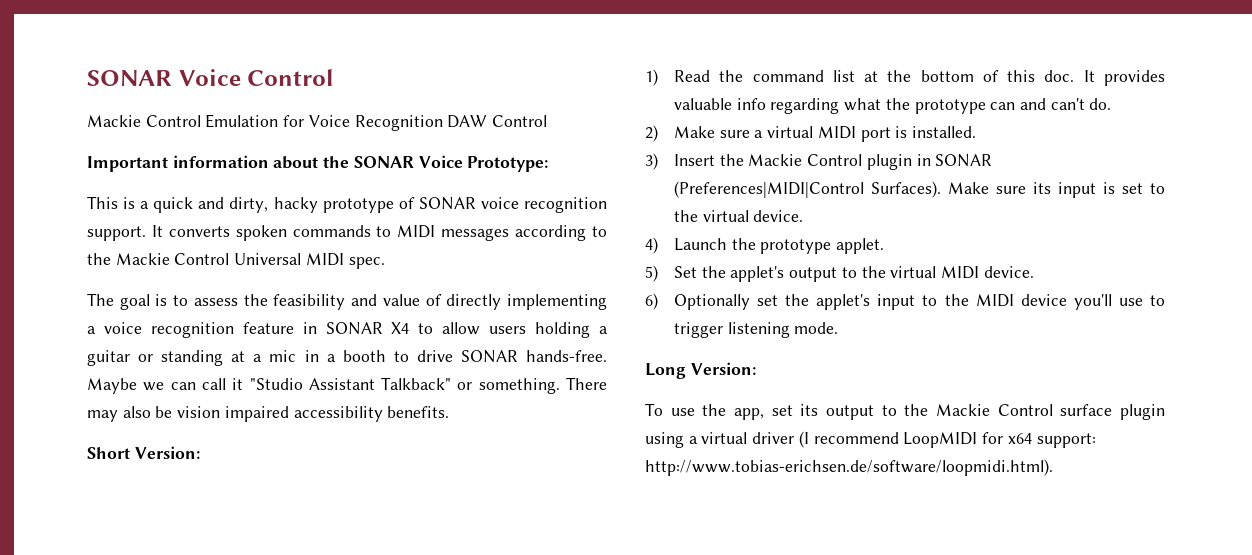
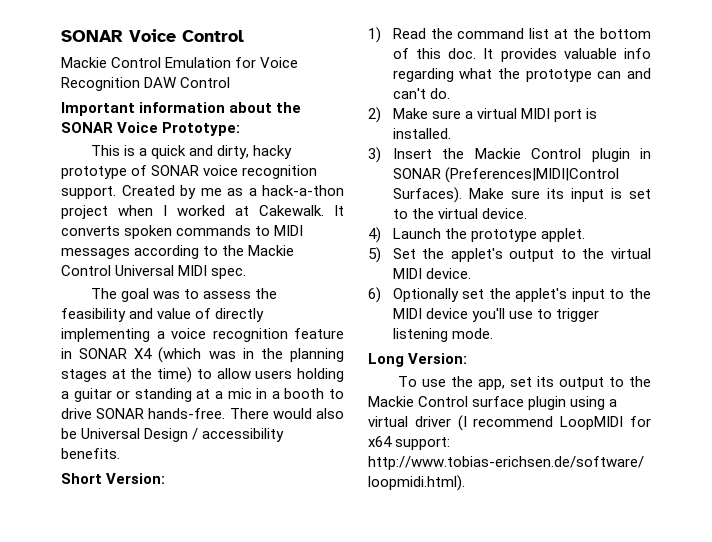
(146, 233) none -> [121,185,344,199] [61,205,324,219] Created by me as a hack-a-thon project when I worked at Cakewalk.
[155,294,168,306] is -> [152,291,180,299] was
(410, 328) none -> [158,347,344,363] [61,367,193,383] (which was in the planning stages at the time)
[87,377,607,394] [87,406,289,422] Maybe we can call it "Studio Assistant Talkback" or something. There may also be vision impaired -> [229,408,344,419] [61,428,199,442] There would also be Universal Design /

